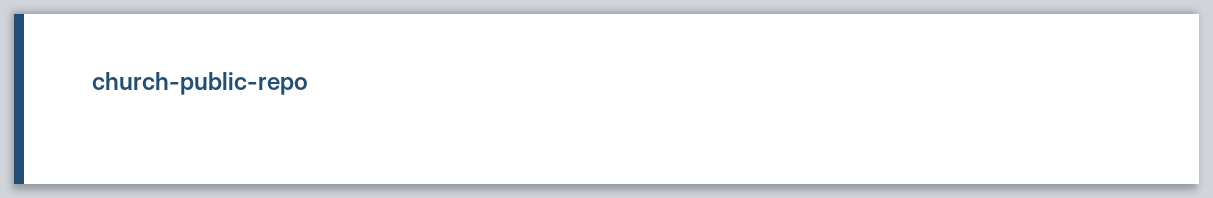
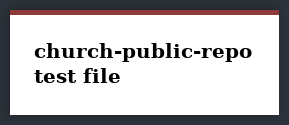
(308, 83) none -> [34,68,121,83] test file

